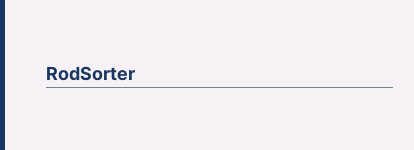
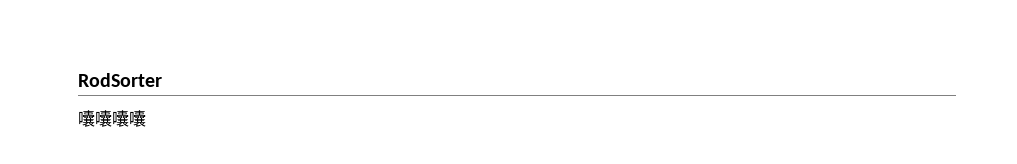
(135, 73) none -> [78,110,146,127] // 囔囔囔囔

